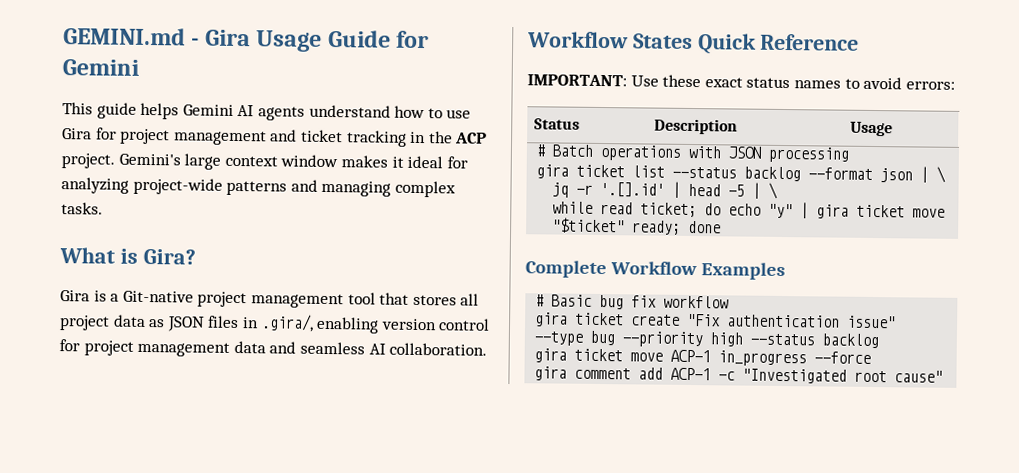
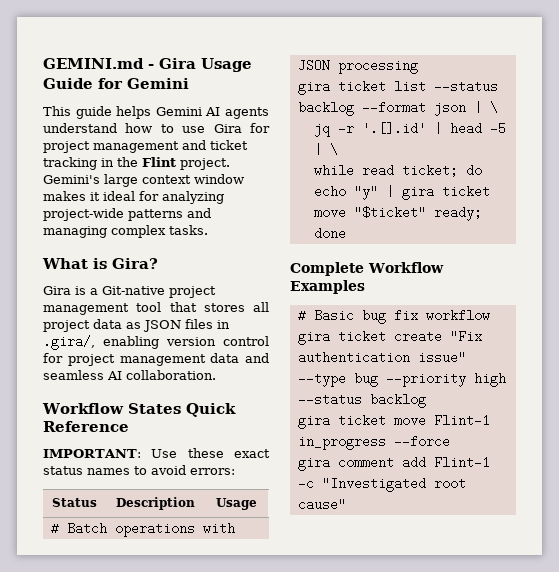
[455,132,488,144] ACP -> [142,157,176,167] Flint
[670,349,712,363] ACP-1 -> [433,414,490,427] Flint-1
[670,367,712,381] ACP-1 -> [433,456,490,469] Flint-1

